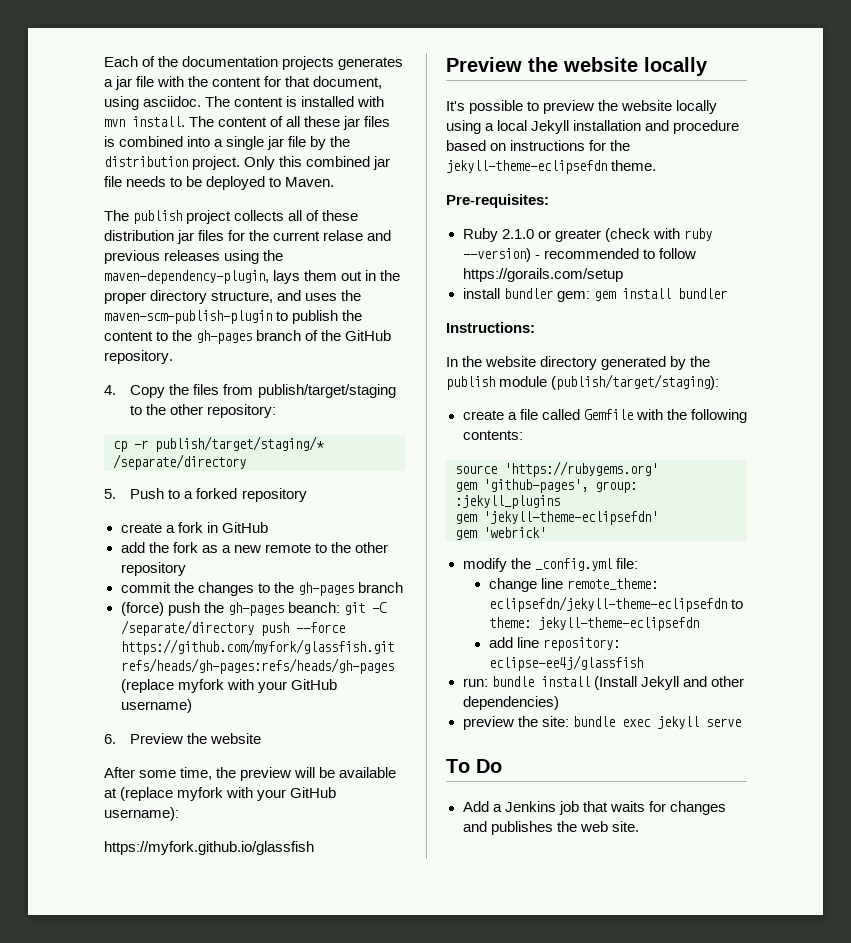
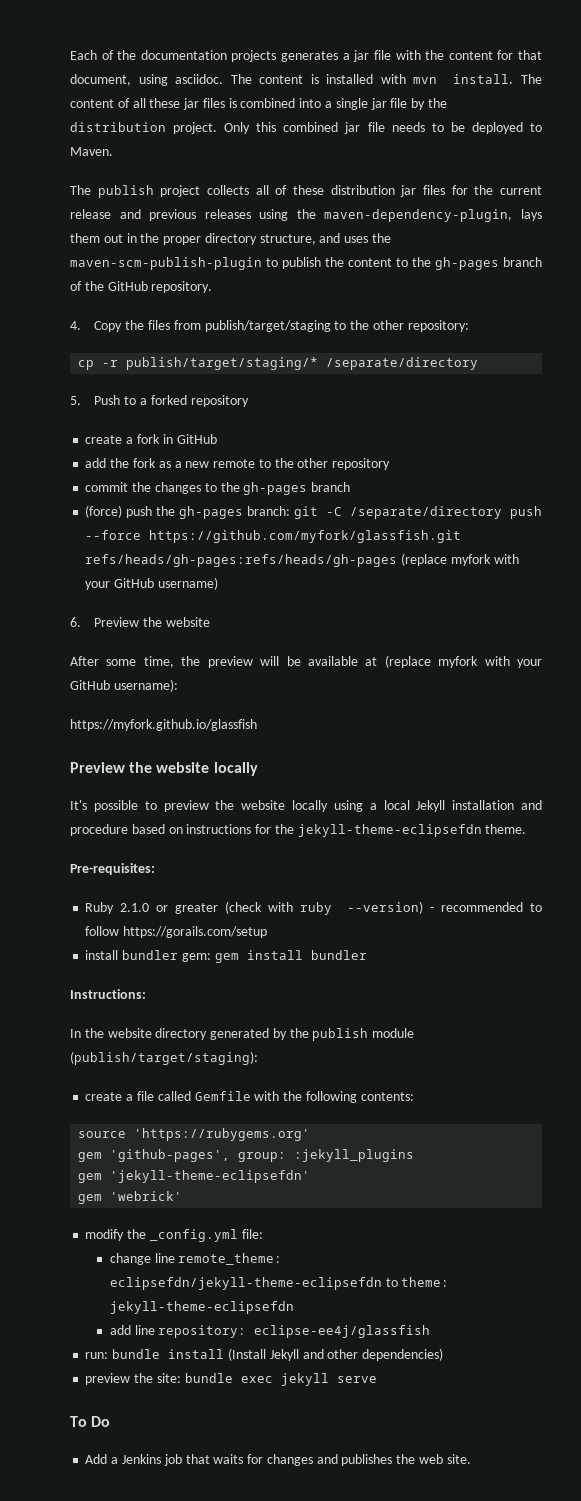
[323,230,364,241] relase -> [70,209,111,219] release
[287,602,340,613] beanch: -> [246,506,290,516] branch:

